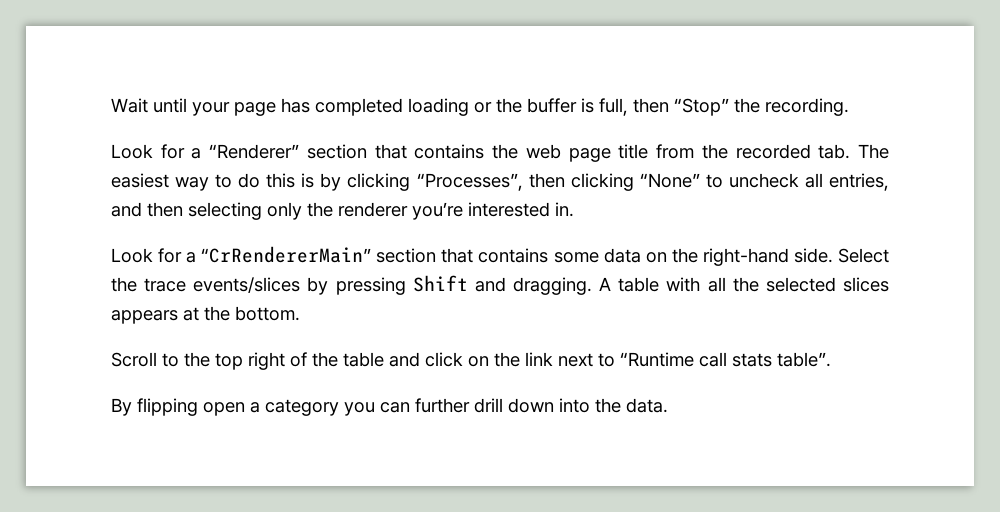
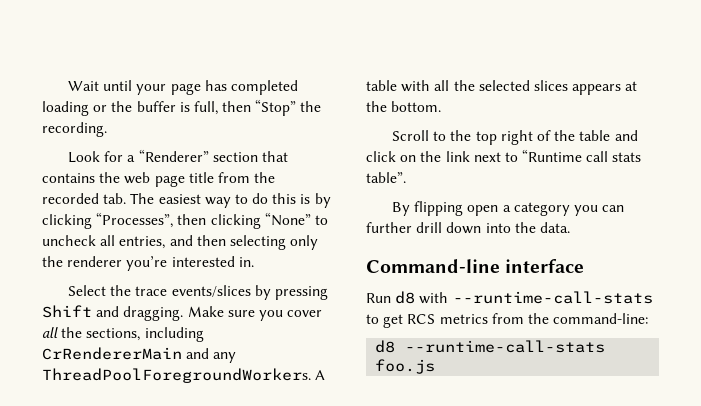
[111,246,833,266] Look for a “CrRendererMain” section that contains some data on the right-hand side. -> (254, 262) none
(592, 286) none -> [187,306,323,321] [42,327,204,342] [42,347,237,363] [42,368,311,383] Make sure you cover all the sections, including CrRendererMain and any ThreadPoolForegroundWorkers.
(668, 405) none -> [366,259,585,273] [366,291,653,304] [366,313,649,328] [375,340,606,353] [375,359,436,374] // Command-line interface // Run d8 with --runtime-call-stats to get RCS metrics from the command-line: // d8 --runtime-call-stats foo.js

